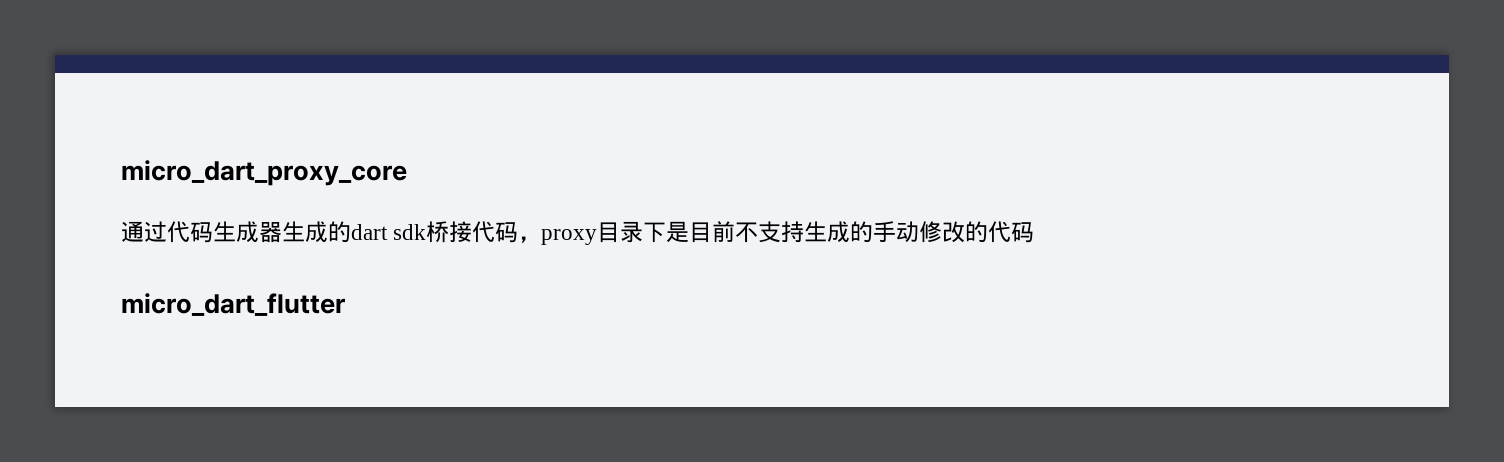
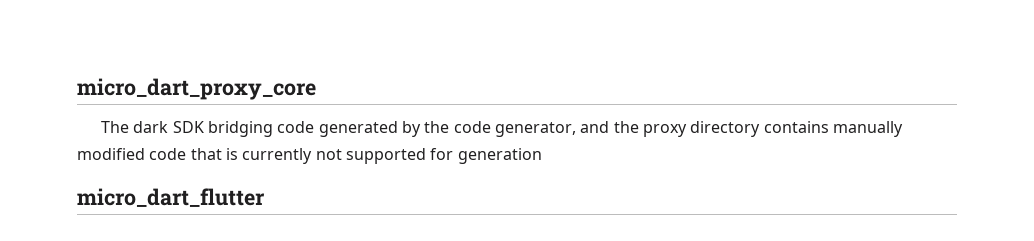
[121,221,1035,245] 通过代码生成器生成的dart sdk桥接代码，proxy目录下是目前不支持生成的手动修改的代码 -> [101,121,903,137] [77,148,542,164] The dark SDK bridging code generated by the code generator, and the proxy directory contains manually modified code that is currently not supported for generation

